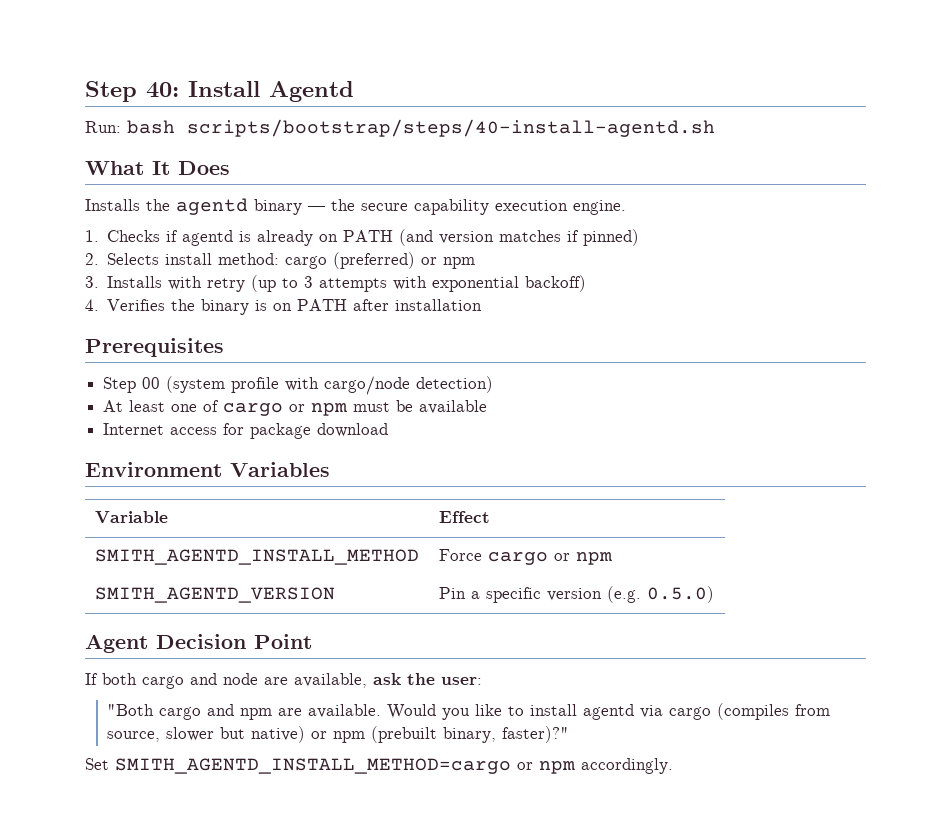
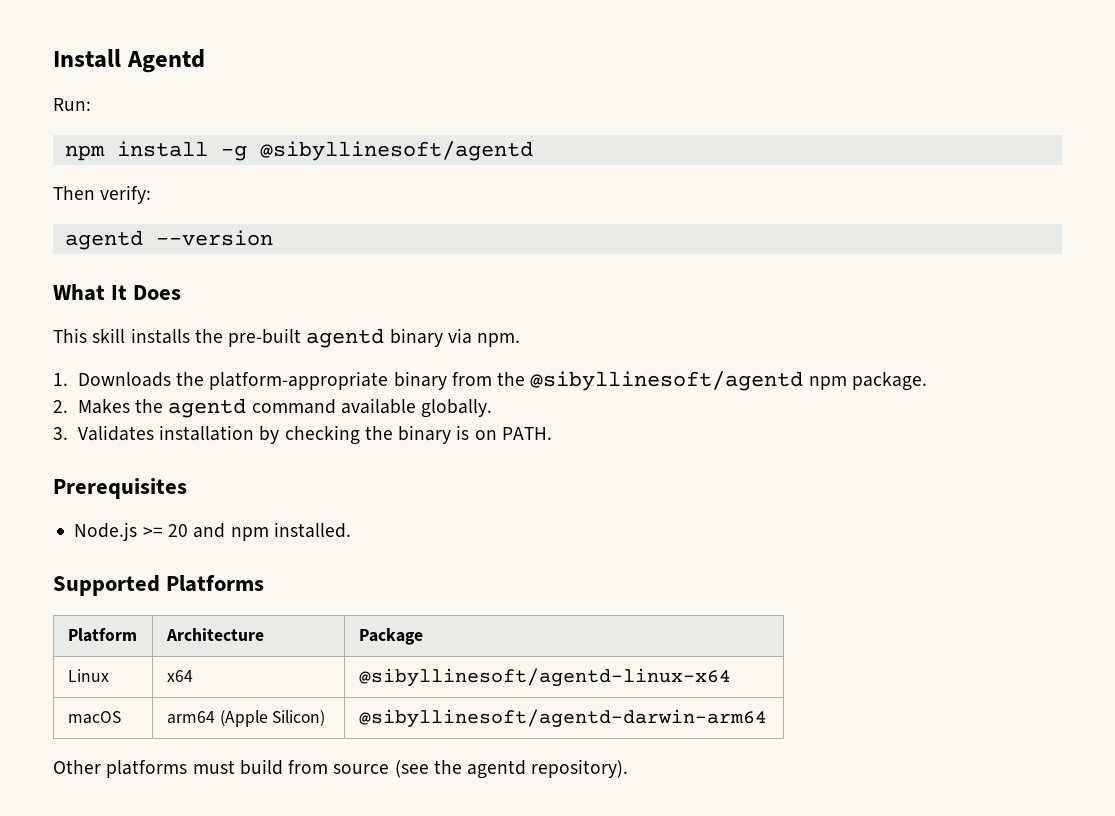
[85,81,179,102] Step 40: -> (53, 58) none
[127,119,715,137] [85,161,230,175] [85,198,626,215] [85,229,640,246] [85,252,476,269] [85,275,587,292] [85,299,483,315] [85,338,224,357] [103,376,494,395] [103,400,488,416] [103,423,389,439] [85,462,330,477] [94,511,168,523] [438,511,490,523] [94,549,419,565] [438,549,612,565] [94,587,335,603] [438,586,714,603] [85,634,312,653] [85,673,482,689] [107,703,831,720] [107,726,570,743] [85,758,673,774] bash scripts/bootstrap/steps/40-install-agentd.sh // What It Does // Installs the agentd binary — the secure capability execution engine. // 1. Checks if agentd is already on PATH (and version matches if pinned) // 2. Selects install method: cargo (preferred) or npm // 3. Installs with retry (up to 3 attempts with exponential backoff) // 4. Verifies the binary is on PATH after installation // Prerequisites // Step 00 (system profile with cargo/node detection) // At least one of cargo or npm must be available // Internet access for package download // Environment Variables // Variable | Effect // SMITH_AGENTD_INSTALL_METHOD | Force cargo or npm // SMITH_AGENTD_VERSION | Pin a specific version (e.g. 0.5.0) // Agent Decision Point // If both cargo and node are available, ask the user: // "Both cargo and npm are available. Would you like to install agentd via cargo (compiles from source, slower but native) or npm (prebuilt binary, faster)?" // Set SMITH_AGENTD_INSTALL_METHOD=cargo or npm accordingly. -> [64,141,533,161] [53,185,152,204] [64,230,273,250] [53,284,182,301] [53,328,521,348] [53,371,927,391] [53,398,493,418] [53,425,552,445] [53,478,187,499] [74,522,351,541] [53,575,265,596] [67,628,137,642] [165,628,264,641] [358,628,423,645] [67,669,109,682] [166,670,193,682] [358,668,731,687] [67,711,121,724] [166,710,326,727] [358,709,767,728] [53,759,629,779] // npm install -g @sibyllinesoft/agentd // Then verify: // agentd --version // What It Does // This skill installs the pre-built agentd binary via npm. // 1. Downloads the platform-appropriate binary from the @sibyllinesoft/agentd npm package. // 2. Makes the agentd command available globally. // 3. Validates installation by checking the binary is on PATH. // Prerequisites // Node.js >= 20 and npm installed. // Supported Platforms // Platform | Architecture | Package // Linux | x64 | @sibyllinesoft/agentd-linux-x64 // macOS | arm64 (Apple Silicon) | @sibyllinesoft/agentd-darwin-arm64 // Other platforms must build from source (see the agentd repository).

